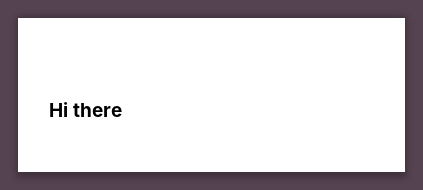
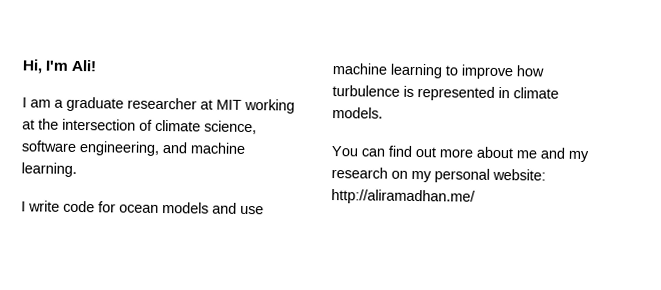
[49,102,123,117] Hi there -> [22,59,97,74] [22,96,295,114] [22,118,257,135] [21,140,246,156] [21,162,77,177] [21,200,264,215] [332,63,544,80] [332,85,559,101] [332,107,383,119] [331,145,589,163] [331,167,546,183] [331,189,476,205] Hi, I'm Ali! // I am a graduate researcher at MIT working at the intersection of climate science, software engineering, and machine learning. // I write code for ocean models and use machine learning to improve how turbulence is represented in climate models. // You can find out more about me and my research on my personal website: http://aliramadhan.me/

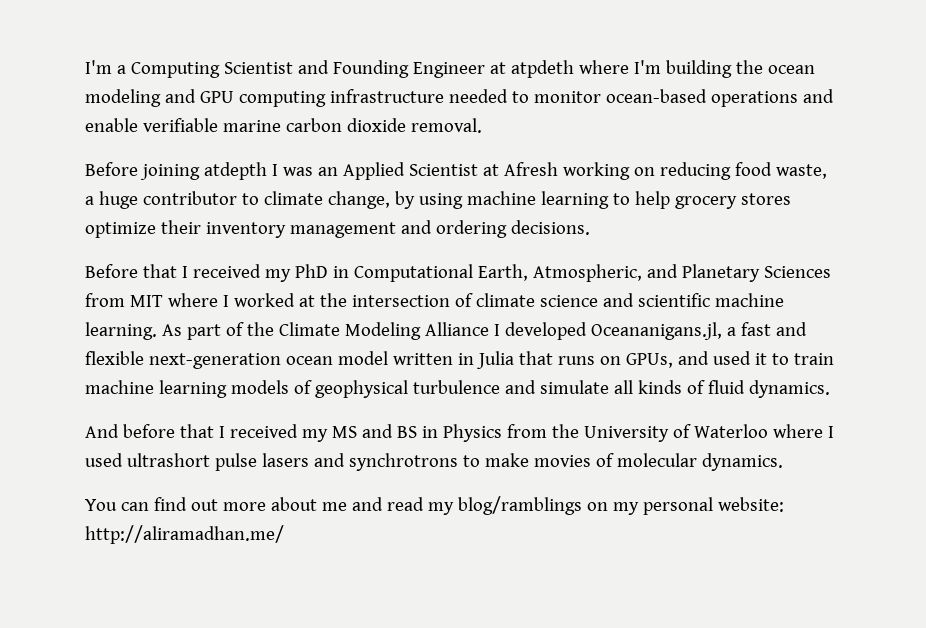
[22,59,97,74] [22,96,295,114] Hi, I'm Ali! // I am a graduate researcher at MIT working -> [85,60,815,78] [85,89,834,107] [85,118,482,133] [85,162,827,180] [85,191,791,209] [85,220,590,238] [85,264,831,282] [85,293,295,307] I'm a Computing Scientist and Founding Engineer at atpdeth where I'm building the ocean modeling and GPU computing infrastructure needed to monitor ocean-based operations and enable verifiable marine carbon dioxide removal. // Before joining atdepth I was an Applied Scientist at Afresh working on reducing food waste, a huge contributor to climate change, by using machine learning to help grocery stores optimize their inventory management and ordering decisions. // Before that I received my PhD in Computational Earth, Atmospheric, and Planetary Sciences from MIT where I worked
[204,120,257,135] [21,140,246,156] [21,162,77,177] [21,200,264,215] [332,63,544,80] [332,85,559,101] [332,107,383,119] science, software engineering, and machine learning. // I write code for ocean models and use machine learning to improve how turbulence is represented in climate models. -> [539,293,784,307] [85,322,807,340] [85,351,834,369] [85,380,830,398] [85,424,834,442] [85,453,783,471] science and scientific machine learning. As part of the Climate Modeling Alliance I developed Oceananigans.jl, a fast and flexible next-generation ocean model written in Julia that runs on GPUs, and used it to train machine learning models of geophysical turbulence and simulate all kinds of fluid dynamics. // And before that I received my MS and BS in Physics from the University of Waterloo where I used ultrashort pulse lasers and synchrotrons to make movies of molecular dynamics.
[568,150,589,163] [331,167,388,179] my research -> [386,496,582,515] read my blog/ramblings

